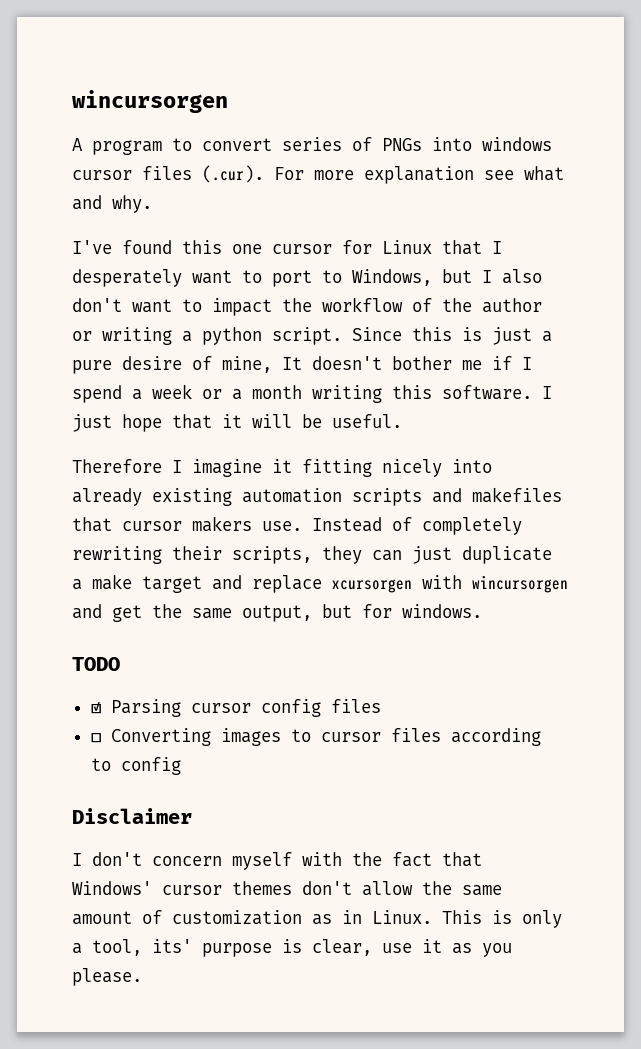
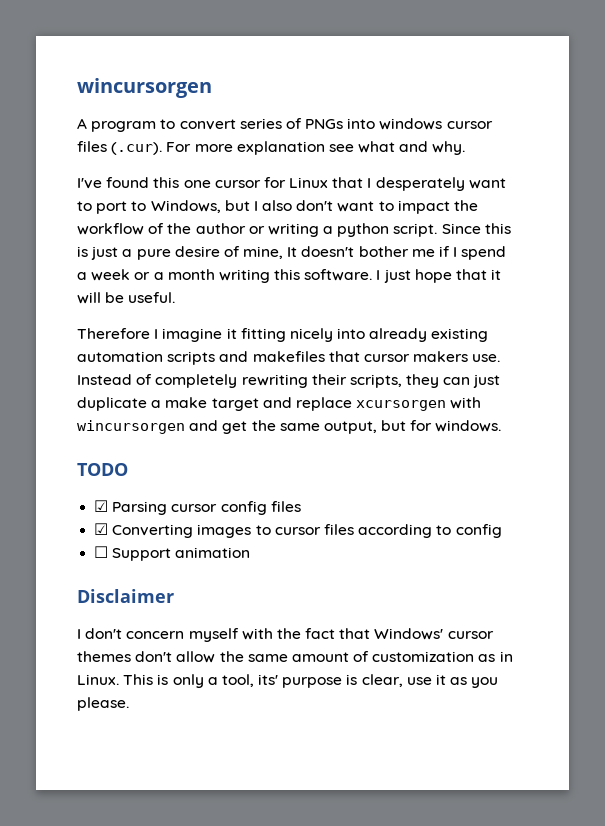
[90,733,101,743] ☐ -> [94,523,109,535] ☑
(181, 766) none -> [94,546,251,561] // ☐ Support animation

